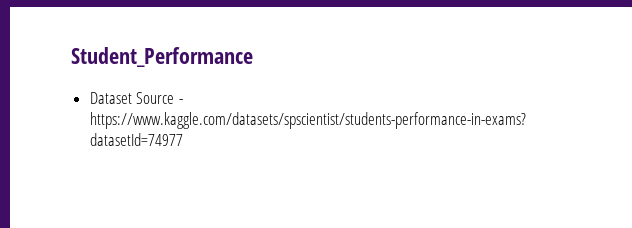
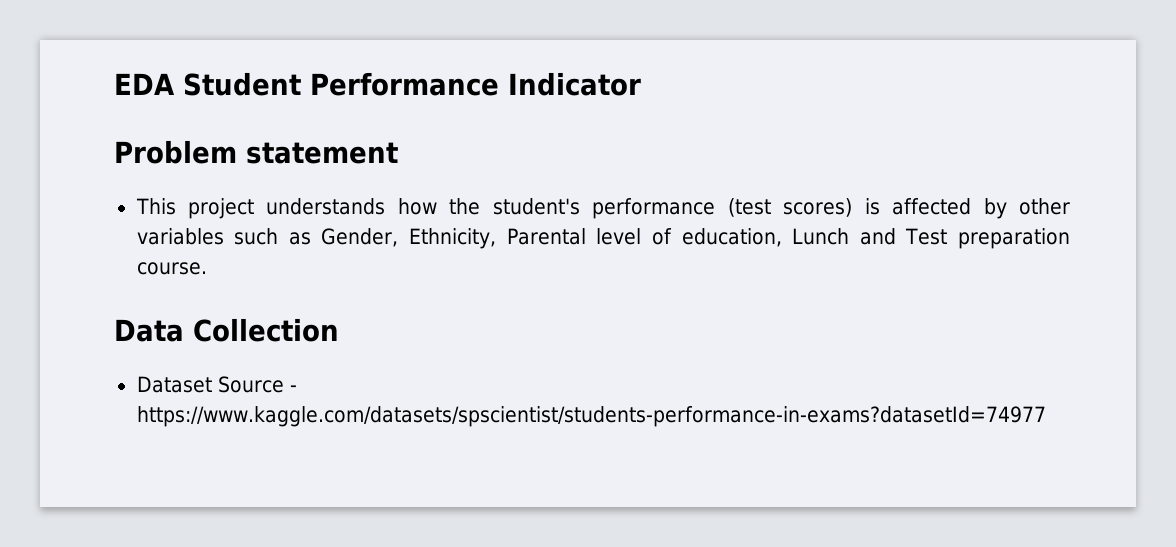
[71,47,253,67] Student_Performance -> [114,72,641,96] [114,140,398,164] [135,198,1070,219] [136,228,1070,249] [136,262,207,275] [114,318,339,342] EDA Student Performance Indicator // Problem statement // This project understands how the student's performance (test scores) is affected by other variables such as Gender, Ethnicity, Parental level of education, Lunch and Test preparation course. // Data Collection

